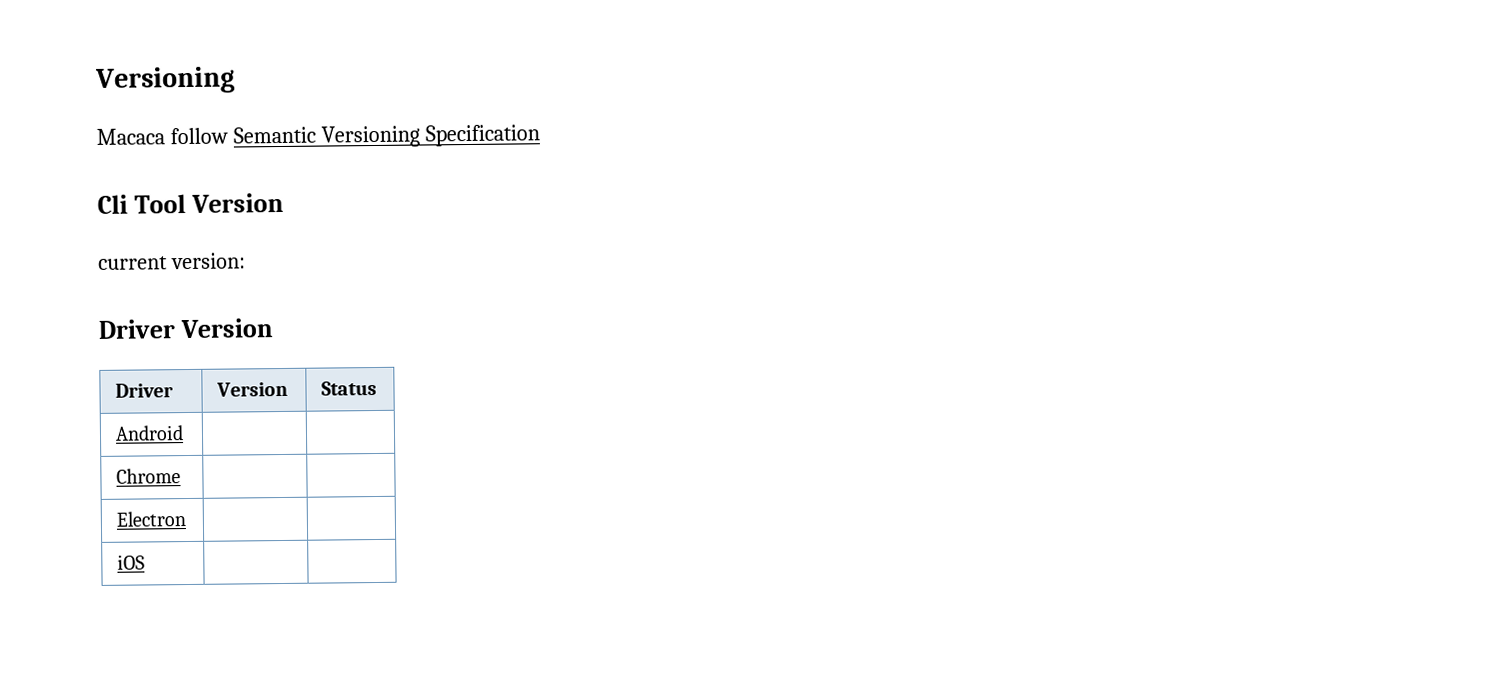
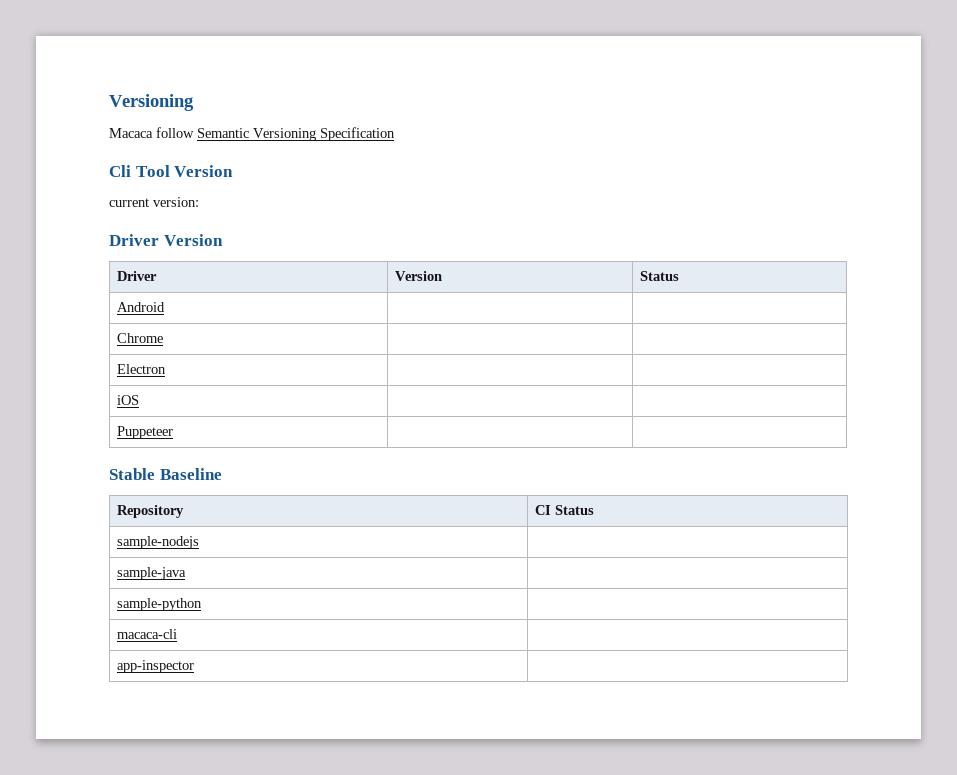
(146, 562) none -> [117,426,174,439] [109,468,222,480] [117,505,185,518] [535,505,595,515] [117,536,200,549] [117,567,187,580] [117,598,203,611] [117,629,178,639] [117,660,195,673] // Puppeteer | | // Stable Baseline // Repository | CI Status // sample-nodejs | // sample-java | // sample-python | // macaca-cli | // app-inspector |

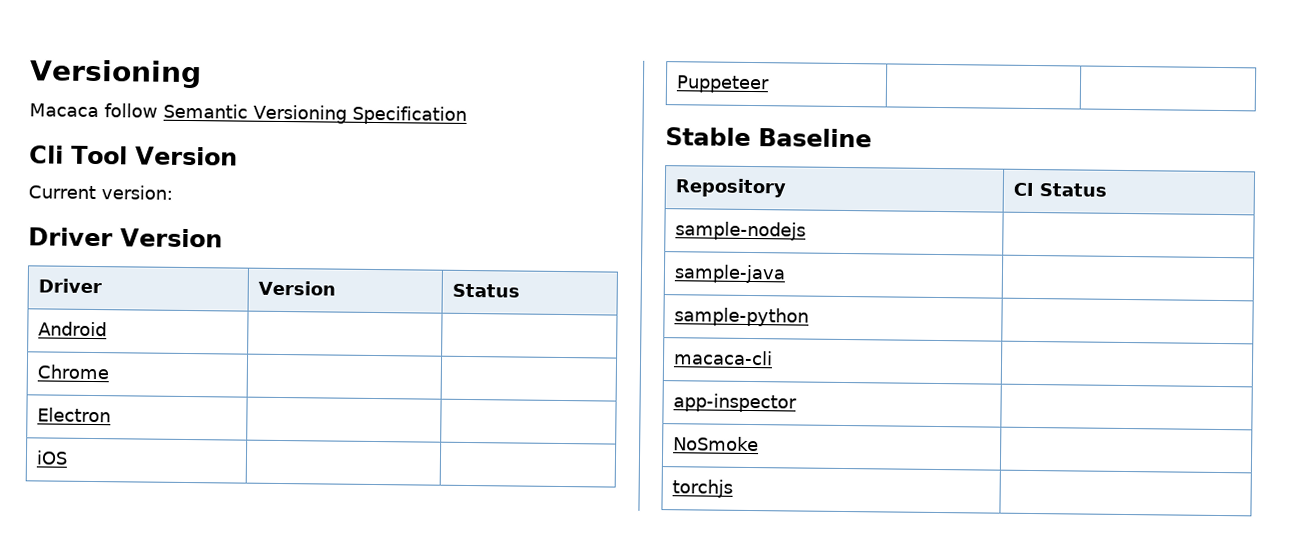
[109,198,149,207] current -> [28,185,96,200] Current
(195, 666) none -> [673,436,760,452] [672,479,734,498] // NoSmoke | // torchjs |

